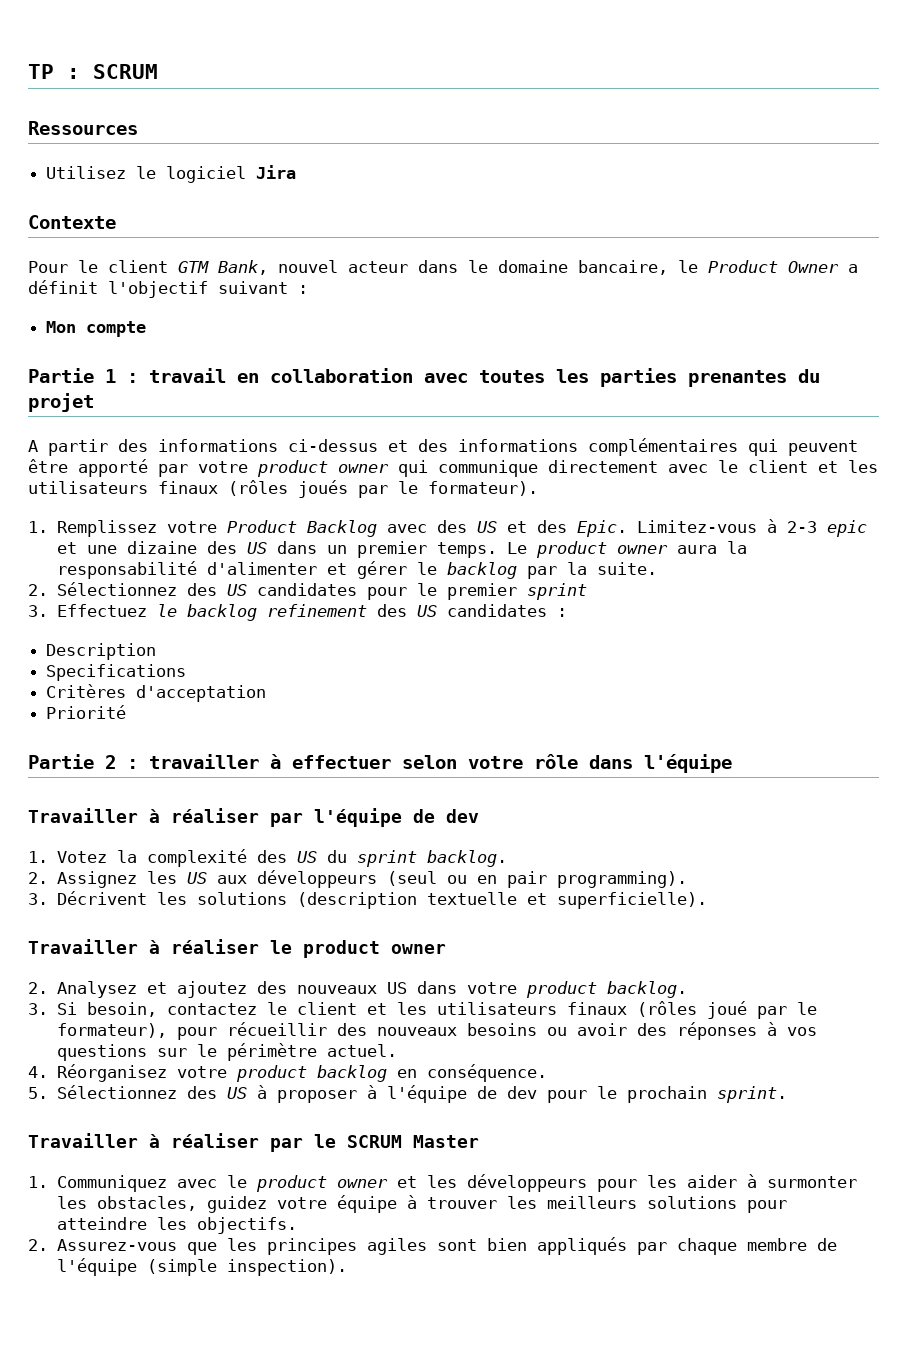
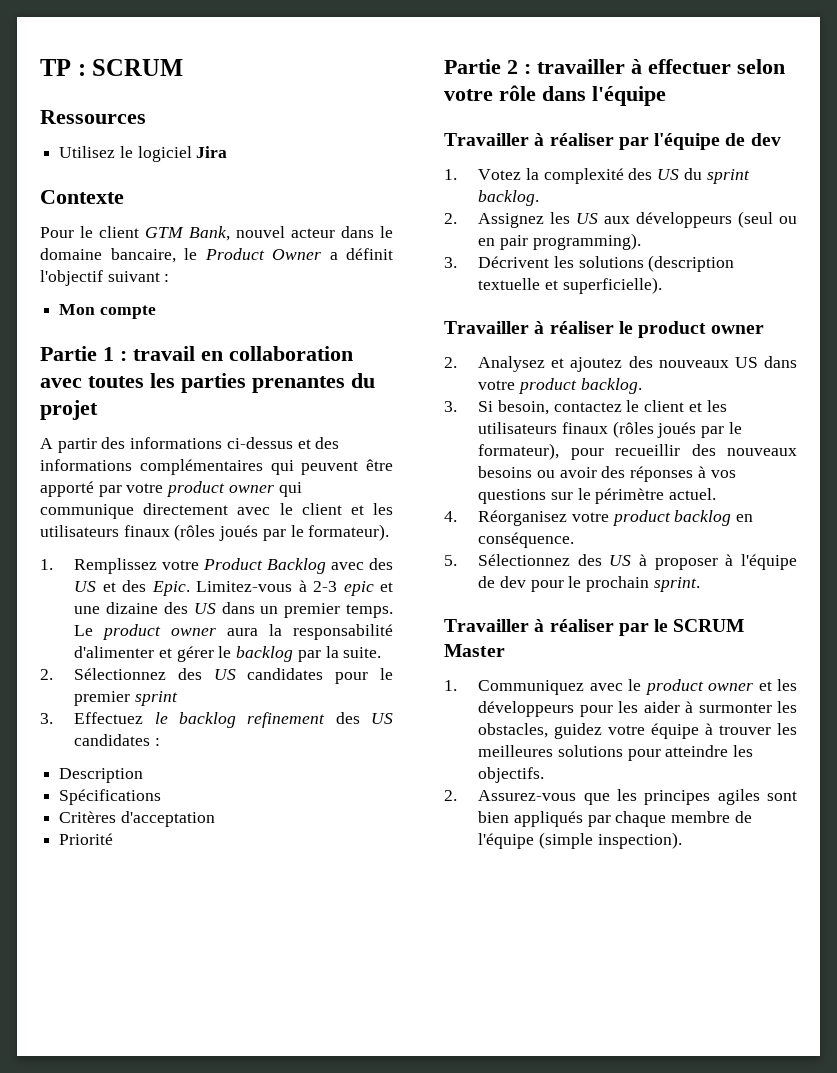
[46,664,187,681] Specifications -> [59,789,162,805] Spécifications
[707,1001,748,1019] joué -> [657,422,697,438] joués
[227,1022,328,1036] récueillir -> [615,444,681,456] recueillir
[547,1196,638,1209] meilleurs -> [478,745,554,757] meilleures

